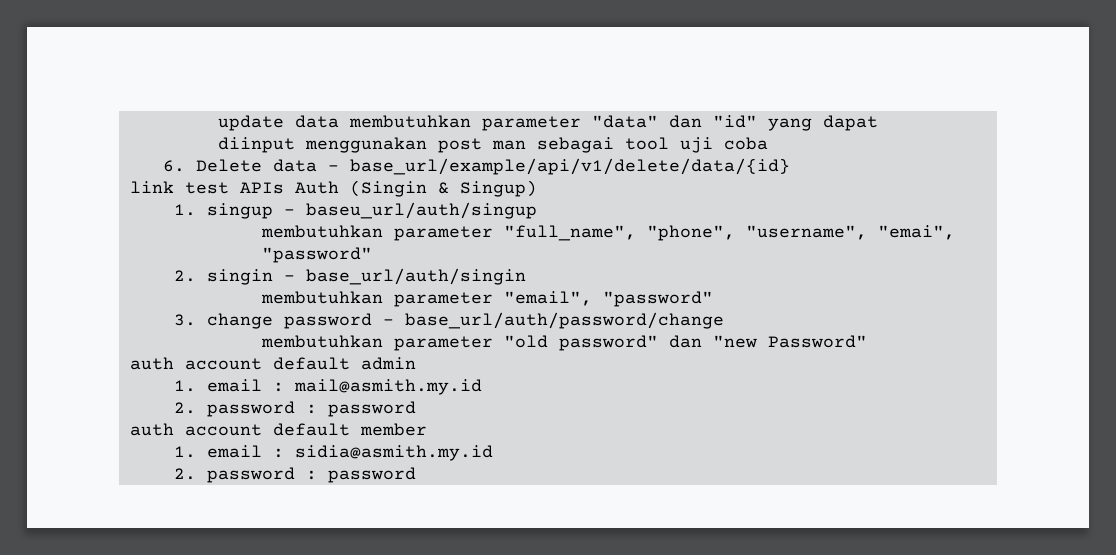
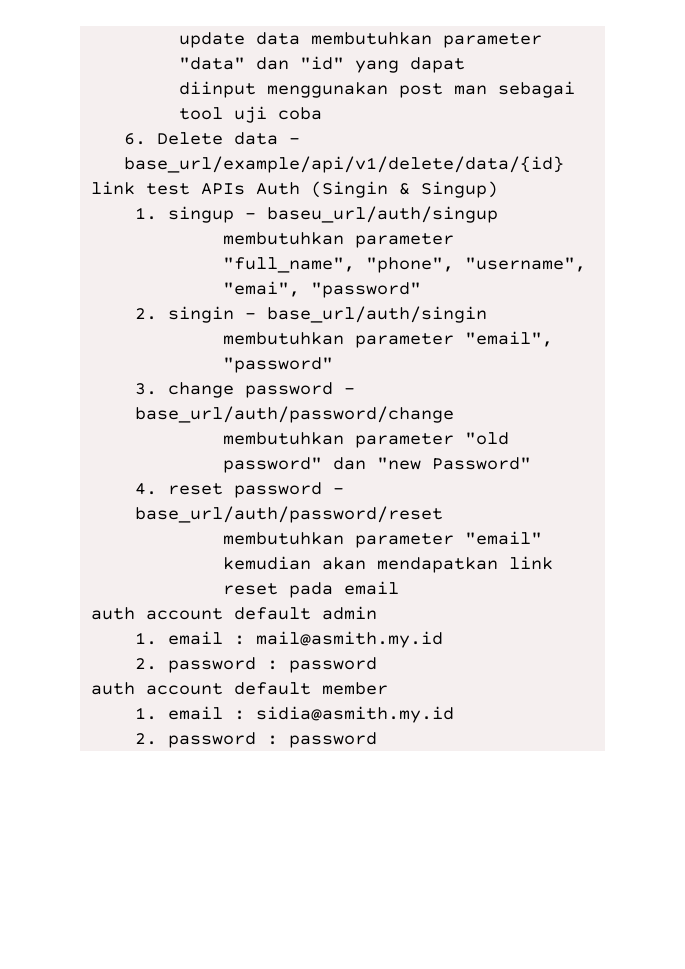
(868, 341) none -> [134,482,344,498] [134,506,443,523] [222,531,542,548] [222,556,553,573] [222,581,399,598] // 4. reset password - base_url/auth/password/reset // membutuhkan parameter "email" kemudian akan mendapatkan link reset pada email

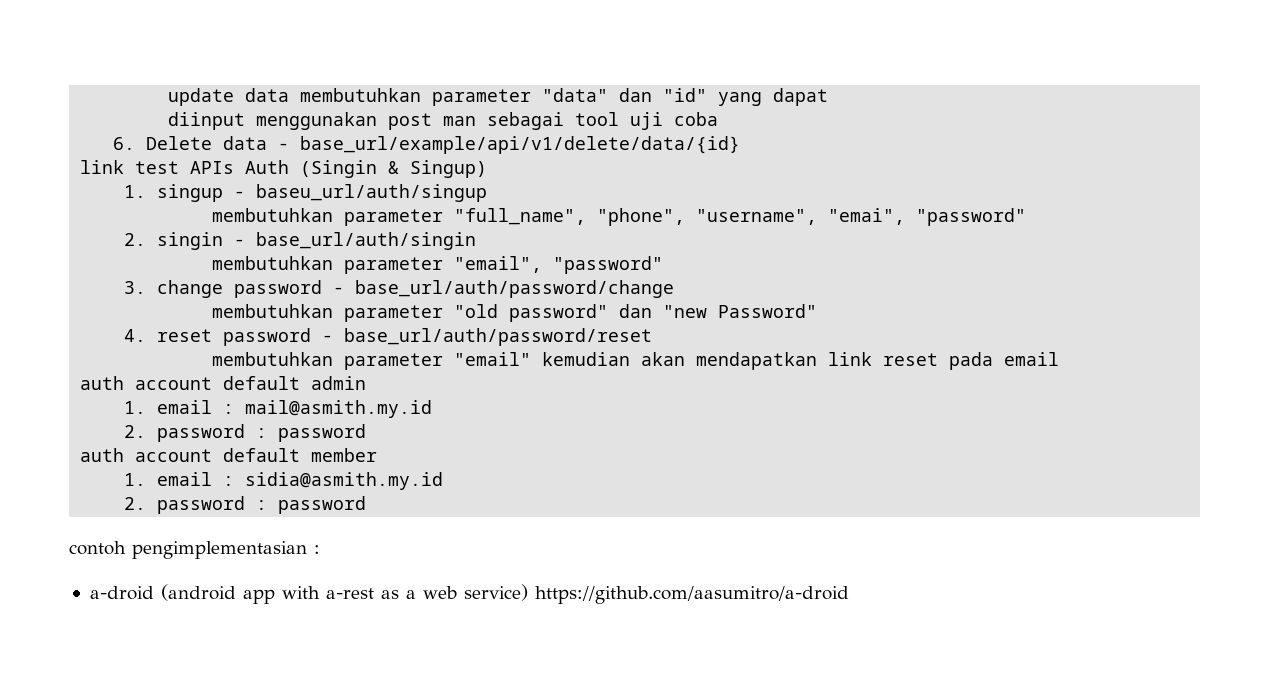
(377, 740) none -> [69,541,320,559] [89,584,849,604] // contoh pengimplementasian : // a-droid (android app with a-rest as a web service) https://github.com/aasumitro/a-droid

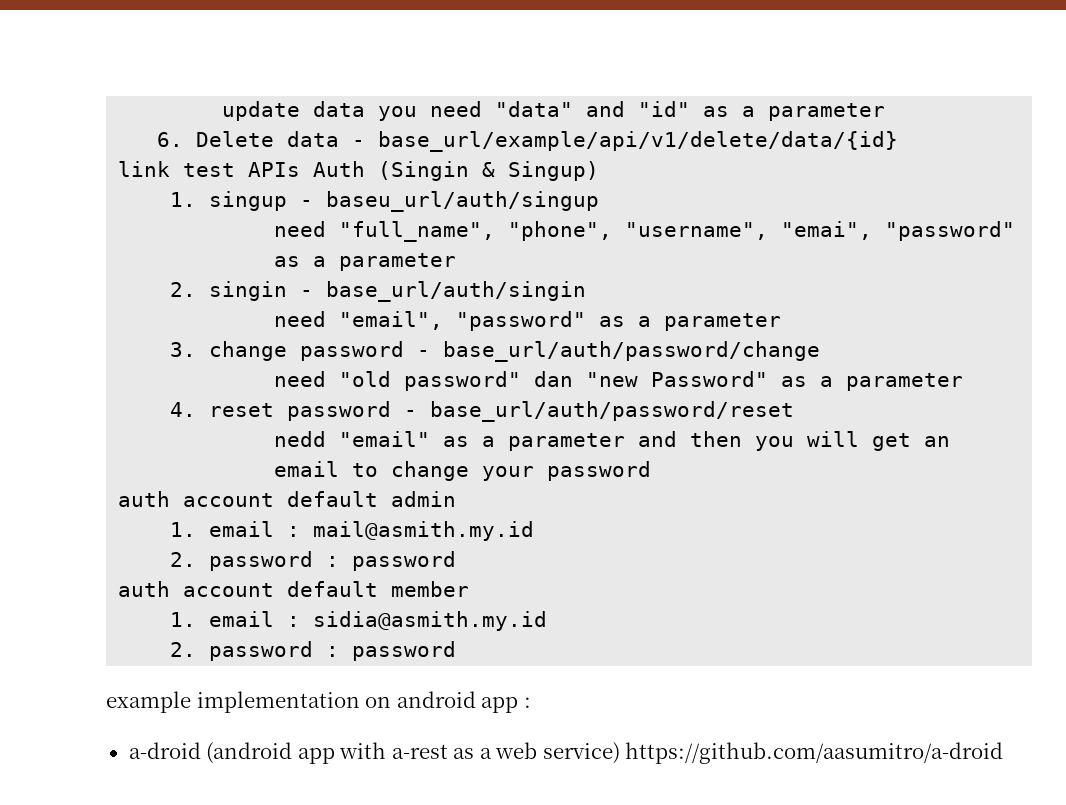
[300,88,829,106] [168,112,719,130] membutuhkan parameter "data" dan "id" yang dapat // diinput menggunakan post man sebagai tool uji coba -> [378,101,886,121] you need "data" and "id" as a parameter
[212,208,444,226] membutuhkan parameter -> [274,221,327,237] need
(1027, 217) none -> [274,253,457,271] as a parameter
[212,256,444,274] membutuhkan parameter -> [274,311,327,327] need
(664, 265) none -> [599,313,782,331] as a parameter
[212,304,444,322] membutuhkan parameter -> [274,371,327,387] need
(818, 311) none -> [781,373,964,391] as a parameter
[212,352,1060,370] membutuhkan parameter "email" kemudian akan mendapatkan link reset pada email -> [274,431,951,451] [274,461,652,481] nedd "email" as a parameter and then you will get an email to change your password
[69,541,307,559] contoh pengimplementasian -> [106,691,519,713] example implementation on android app

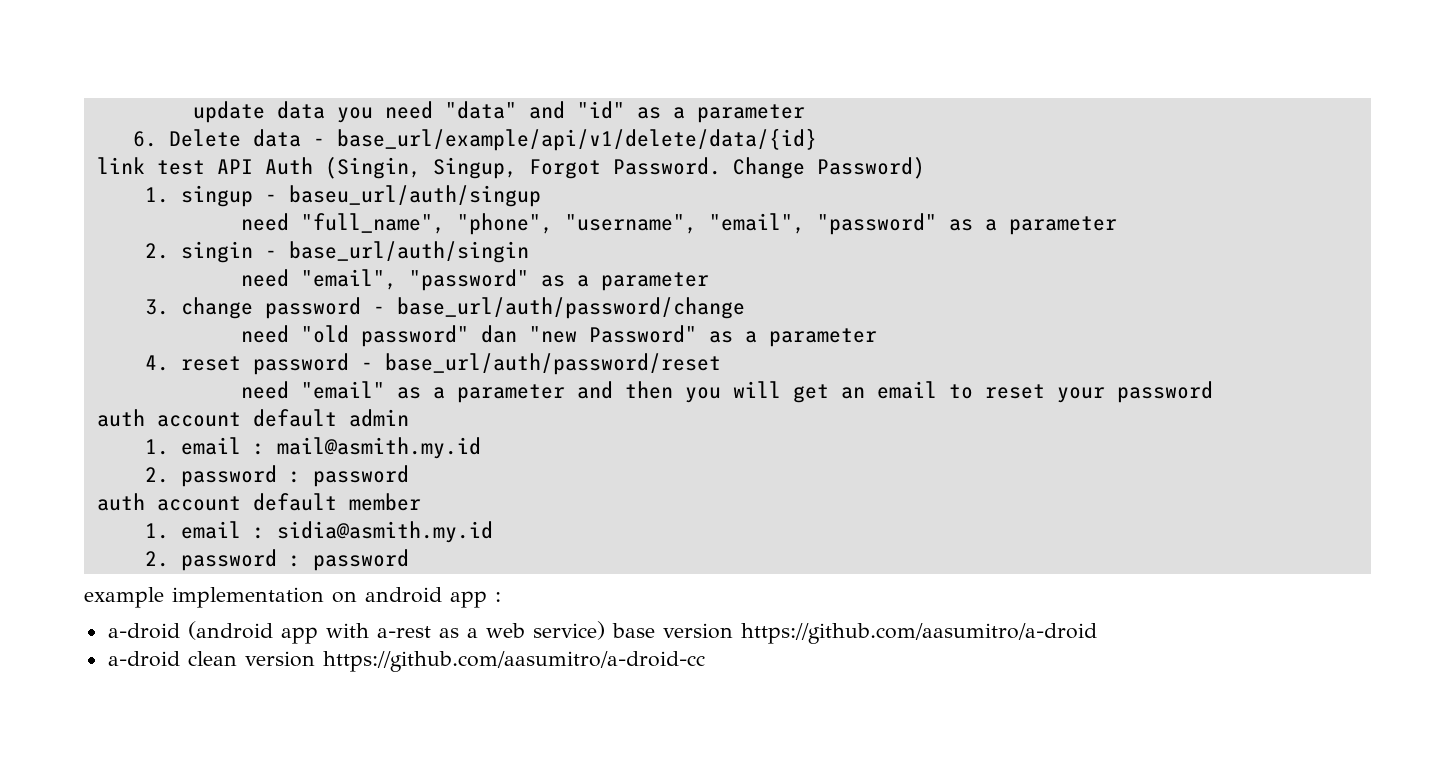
[248,161,600,181] APIs Auth (Singin & Singup) -> [216,157,925,179] API Auth (Singin, Singup, Forgot Password. Change Password)
[781,221,873,240] "emai", -> [708,213,805,234] "email",
[274,431,327,447] nedd -> [240,381,289,399] need
[391,461,470,481] change -> [984,384,1045,399] reset
(620, 753) none -> [611,623,733,639] base version
(1004, 753) none -> [107,651,705,672] // a-droid clean version https://github.com/aasumitro/a-droid-cc

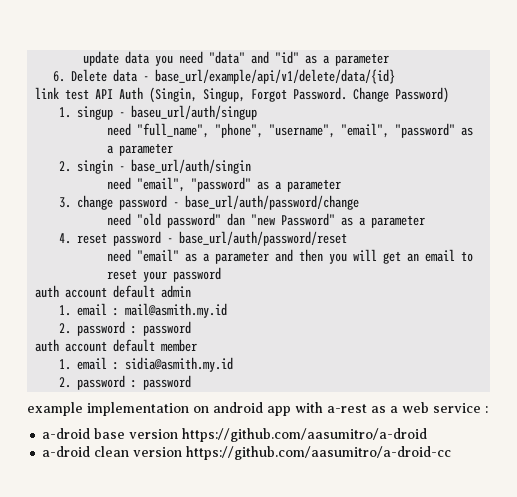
[495,592,501,602] [107,621,318,644] : // a-droid (android app -> (291, 411) none
[532,621,605,640] service) -> [433,403,488,413] [42,428,91,439] service : // a-droid

